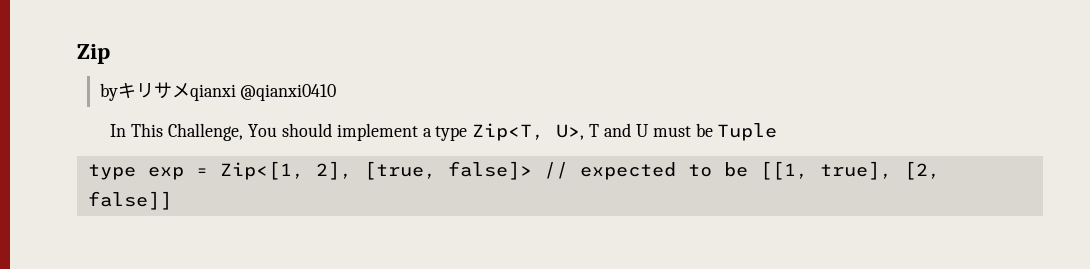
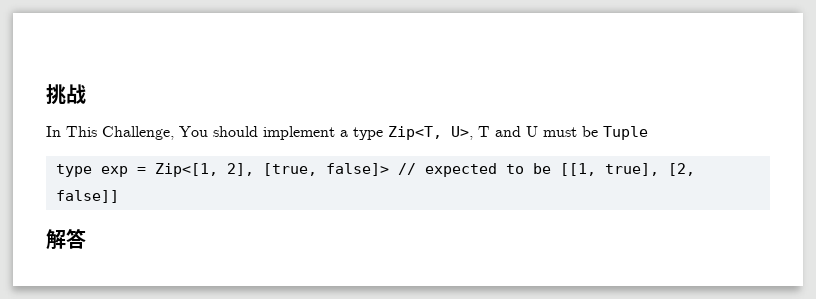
[77,44,110,64] [99,82,337,101] Zip // byキリサメqianxi @qianxi0410 -> [46,84,86,105] 挑战
(172, 200) none -> [46,228,86,250] // 解答

